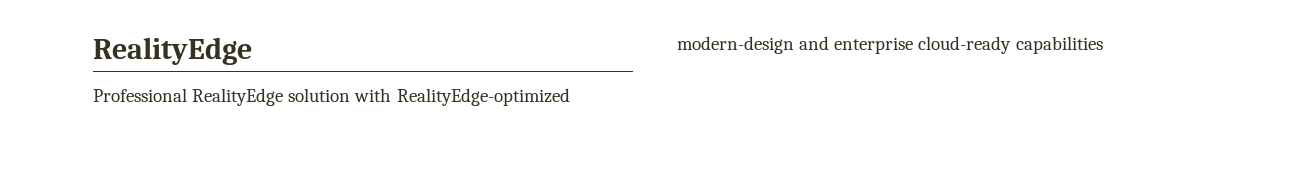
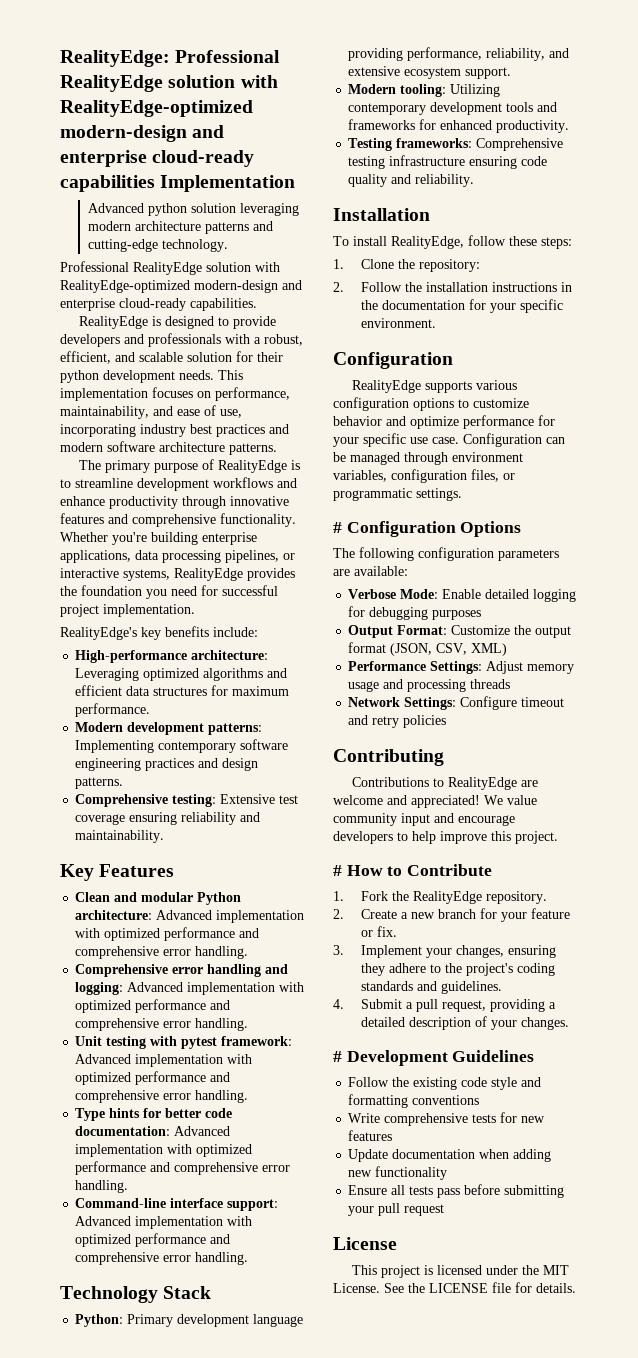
[93,37,252,65] [93,88,570,106] [677,36,1103,54] RealityEdge // Professional RealityEdge solution with RealityEdge-optimized modern-design and enterprise cloud-ready capabilities -> [60,50,281,67] [60,75,278,92] [60,100,253,117] [60,125,225,142] [60,150,255,167] [60,175,296,192] [87,203,299,216] [87,221,273,234] [87,239,228,252] [60,261,280,275] [60,280,302,293] [60,298,257,311] [79,316,277,329] [60,333,303,347] [60,351,283,364] [60,370,243,383] [60,387,290,401] [60,405,242,419] [60,424,289,437] [60,441,277,455] [79,459,301,473] [60,477,297,491] [60,496,289,509] [60,513,296,527] [60,532,257,545] [60,550,295,563] [60,568,295,581] [60,585,278,599] [60,604,195,617] [60,626,258,640] [75,650,269,663] [75,668,288,681] [75,685,290,696] [75,703,151,717] [75,722,263,735] [75,739,289,753] [75,758,259,771] [75,777,124,789] [75,794,299,807] [75,812,261,825] [75,830,165,843] [60,864,175,881] [75,892,242,905] [75,910,305,923] [75,927,260,941] [75,946,249,959] [75,964,289,977] [75,982,305,995] [75,999,231,1013] [75,1018,249,1031] [75,1036,293,1049] [75,1054,253,1067] [75,1071,231,1085] [75,1090,249,1103] [75,1108,233,1121] [75,1126,231,1136] [75,1144,253,1157] [75,1161,291,1175] [75,1180,129,1193] [75,1198,279,1211] [75,1216,253,1229] [75,1233,231,1247] [75,1252,249,1265] [60,1286,212,1303] [75,1314,304,1327] [348,47,570,61] [348,66,512,79] [348,84,501,97] [348,102,558,115] [348,119,570,133] [348,138,564,151] [348,155,548,169] [348,174,475,187] [333,208,430,221] [333,235,572,249] [333,259,480,272] [333,282,572,292] [360,299,563,313] [360,318,436,328] [333,352,453,369] [352,380,518,393] [333,397,529,411] [333,415,555,429] [333,433,565,447] [333,452,523,465] [333,469,515,483] [333,488,462,501] [333,521,522,537] [333,547,559,561] [333,566,408,576] [348,589,577,602] [348,606,482,620] [348,625,572,638] [348,642,508,656] [348,661,575,674] [348,679,511,692] [348,696,565,710] [348,715,447,728] [333,749,444,766] [352,777,539,790] [333,795,537,808] [333,813,515,826] [333,831,558,844] [333,864,493,876] [333,891,547,904] [333,908,570,922] [360,926,397,937] [333,945,556,958] [360,963,555,976] [360,981,502,994] [333,999,556,1012] [360,1016,569,1030] [333,1050,535,1066] [348,1077,542,1090] [348,1094,480,1108] [348,1112,546,1126] [348,1130,393,1141] [348,1149,552,1162] [348,1166,448,1180] [348,1184,565,1198] [348,1203,445,1216] [333,1237,397,1250] [352,1265,570,1278] [333,1282,576,1293] RealityEdge: Professional RealityEdge solution with RealityEdge-optimized modern-design and enterprise cloud-ready capabilities Implementation // Advanced python solution leveraging modern architecture patterns and cutting-edge technology. // Professional RealityEdge solution with RealityEdge-optimized modern-design and enterprise cloud-ready capabilities. // RealityEdge is designed to provide developers and professionals with a robust, efficient, and scalable solution for their python development needs. This implementation focuses on performance, maintainability, and ease of use, incorporating industry best practices and modern software architecture patterns. // The primary purpose of RealityEdge is to streamline development workflows and enhance productivity through innovative features and comprehensive functionality. Whether you're building enterprise applications, data processing pipelines, or interactive systems, RealityEdge provides the foundation you need for successful project implementation. // RealityEdge's key benefits include: // High-performance architecture: Leveraging optimized algorithms and efficient data structures for maximum performance. // Modern development patterns: Implementing contemporary software engineering practices and design patterns. // Comprehensive testing: Extensive test coverage ensuring reliability and maintainability. // Key Features // Clean and modular Python architecture: Advanced implementation with optimized performance and comprehensive error handling. // Comprehensive error handling and logging: Advanced implementation with optimized performance and comprehensive error handling. // Unit testing with pytest framework: Advanced implementation with optimized performance and comprehensive error handling. // Type hints for better code documentation: Advanced implementation with optimized performance and comprehensive error handling. // Command-line interface support: Advanced implementation with optimized performance and comprehensive error handling. // Technology Stack // Python: Primary development language providing performance, reliability, and extensive ecosystem support. // Modern tooling: Utilizing contemporary development tools and frameworks for enhanced productivity. // Testing frameworks: Comprehensive testing infrastructure ensuring code quality and reliability. // Installation // To install RealityEdge, follow these steps: // 1. Clone the repository: // 2. Follow the installation instructions in the documentation for your specific environment. // Configuration // RealityEdge supports various configuration options to customize behavior and optimize performance for your specific use case. Configuration can be managed through environment variables, configuration files, or programmatic settings. // # Configuration Options // The following configuration parameters are available: // Verbose Mode: Enable detailed logging for debugging purposes // Output Format: Customize the output format (JSON, CSV, XML) // Performance Settings: Adjust memory usage and processing threads // Network Settings: Configure timeout and retry policies // Contributing // Contributions to RealityEdge are welcome and appreciated! We value community input and encourage developers to help improve this project. // # How to Contribute // 1. Fork the RealityEdge repository. // 2. Create a new branch for your feature or fix. // 3. Implement your changes, ensuring they adhere to the project's coding standards and guidelines. // 4. Submit a pull request, providing a detailed description of your changes. // # Development Guidelines // Follow the existing code style and formatting conventions // Write comprehensive tests for new features // Update documentation when adding new functionality // Ensure all tests pass before submitting your pull request // License // This project is licensed under the MIT License. See the LICENSE file for details.

